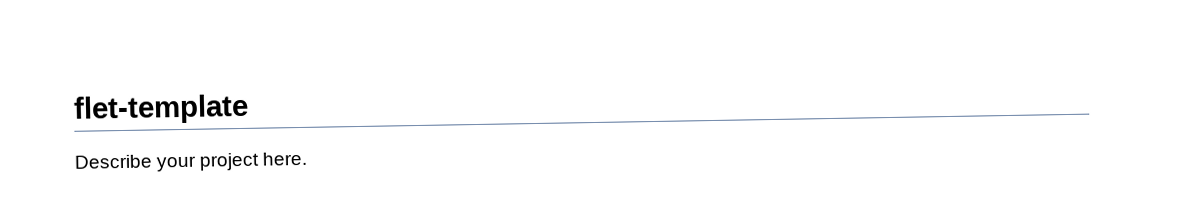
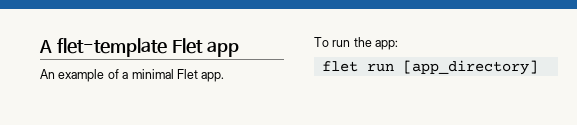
(73, 109) none -> [39,40,52,53] A
[74,151,308,172] // Describe your project here. -> [171,38,239,57] [40,69,225,82] [314,37,399,50] [321,60,538,75] Flet app // An example of a minimal Flet app. // To run the app: // flet run [app_directory]

